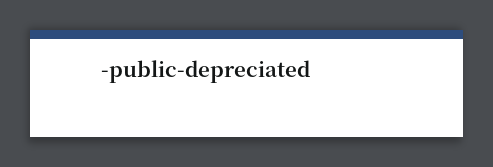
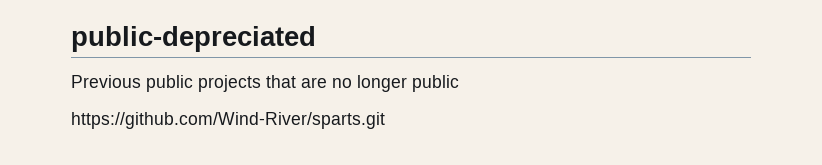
[101,60,310,83] -public-depreciated -> [71,26,316,52] [71,75,459,92] [71,112,385,129] public-depreciated // Previous public projects that are no longer public // https://github.com/Wind-River/sparts.git

